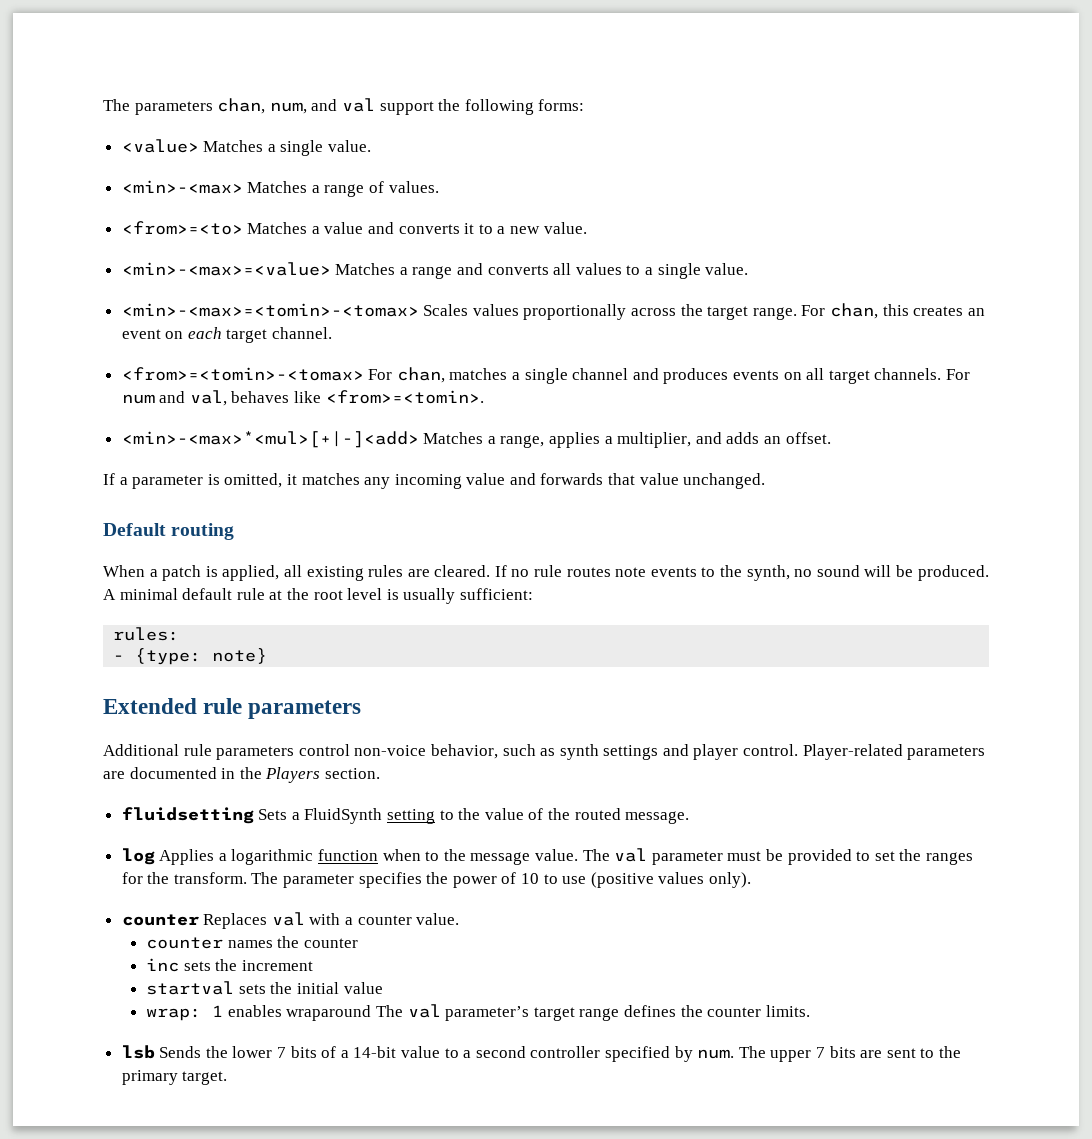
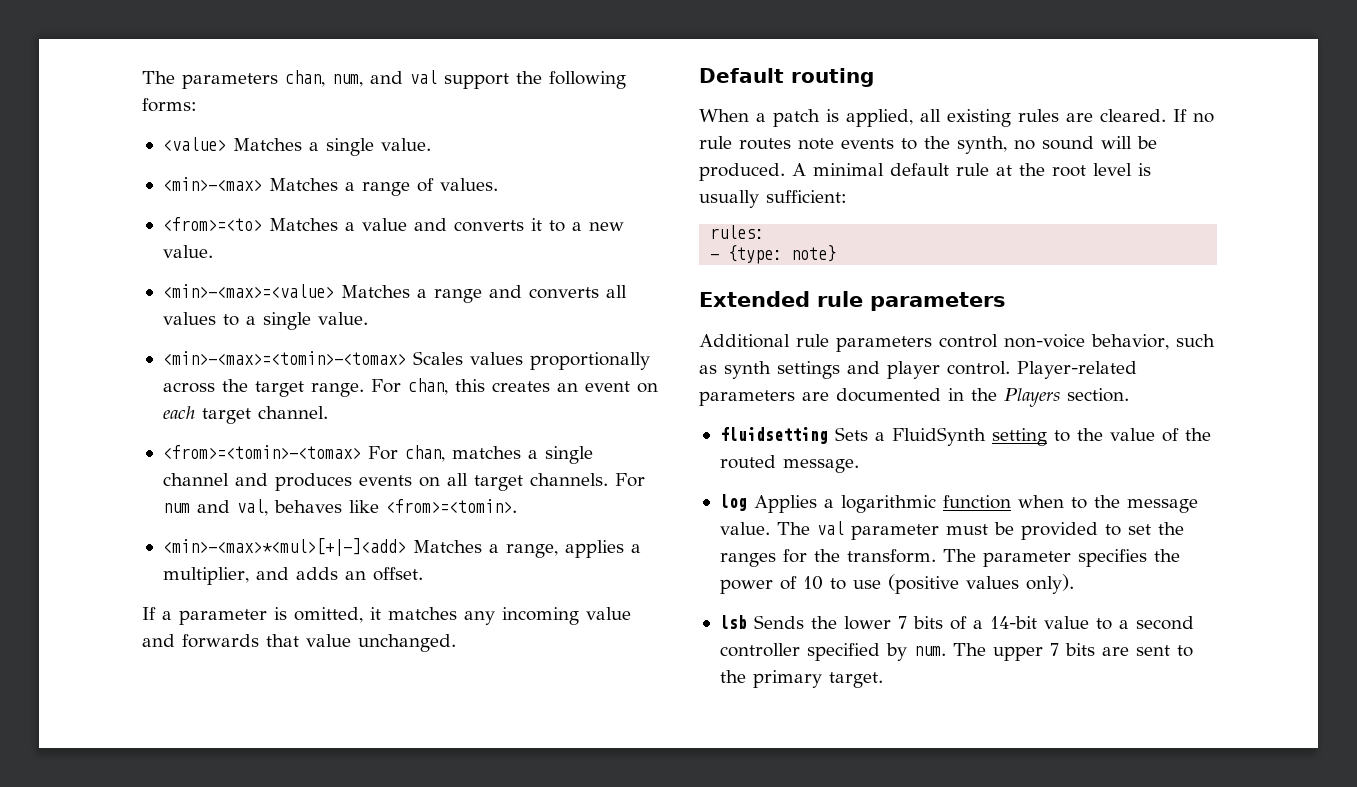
[121,912,460,929] [146,936,358,949] [146,958,313,972] [146,981,383,995] [146,1004,810,1021] // counter Replaces val with a counter value. // counter names the counter // inc sets the increment // startval sets the initial value // wrap: 1 enables wraparound The val parameter’s target range defines the counter limits. -> (1074, 584) none

